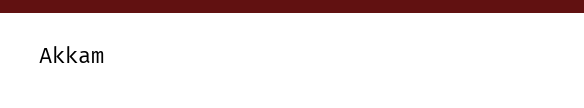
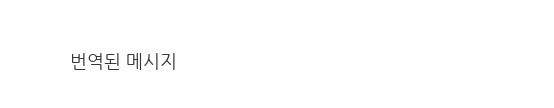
[39,46,104,64] Akkam -> [70,53,177,70] 번역된 메시지

